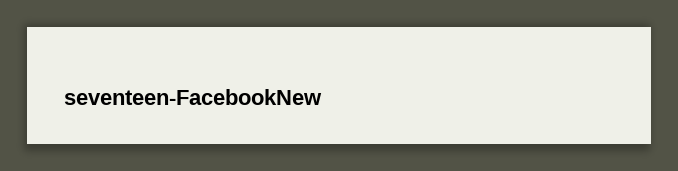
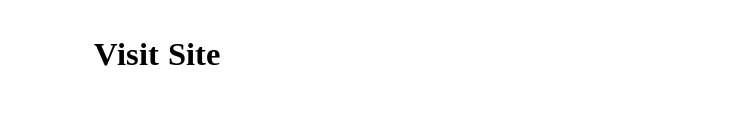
[64,89,322,105] seventeen-FacebookNew -> [94,43,220,66] Visit Site

